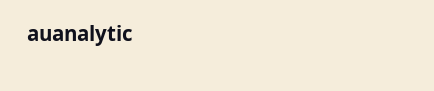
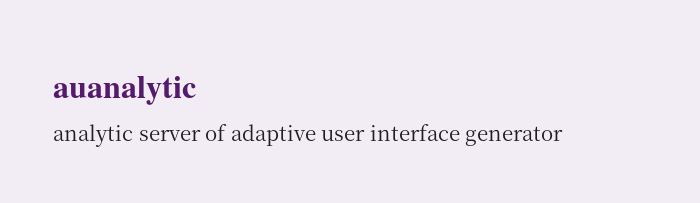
(133, 35) none -> [53,124,564,147] // analytic server of adaptive user interface generator

